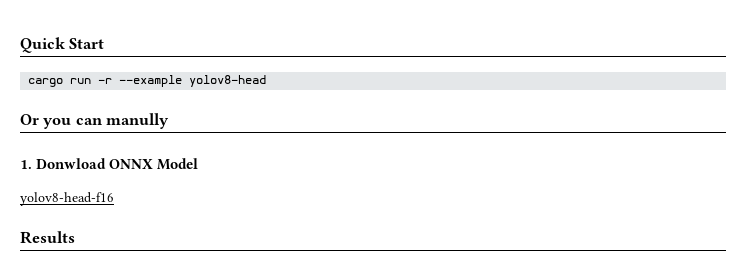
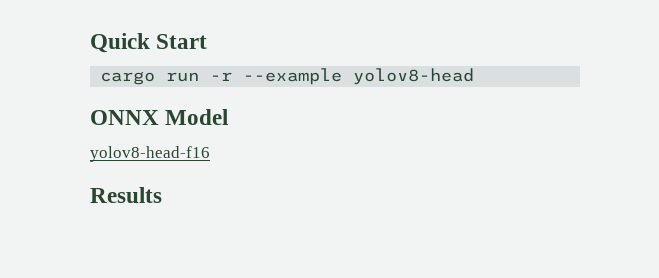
[20,113,170,129] [20,158,107,169] Or you can manully // 1. Donwload -> (475, 76) none

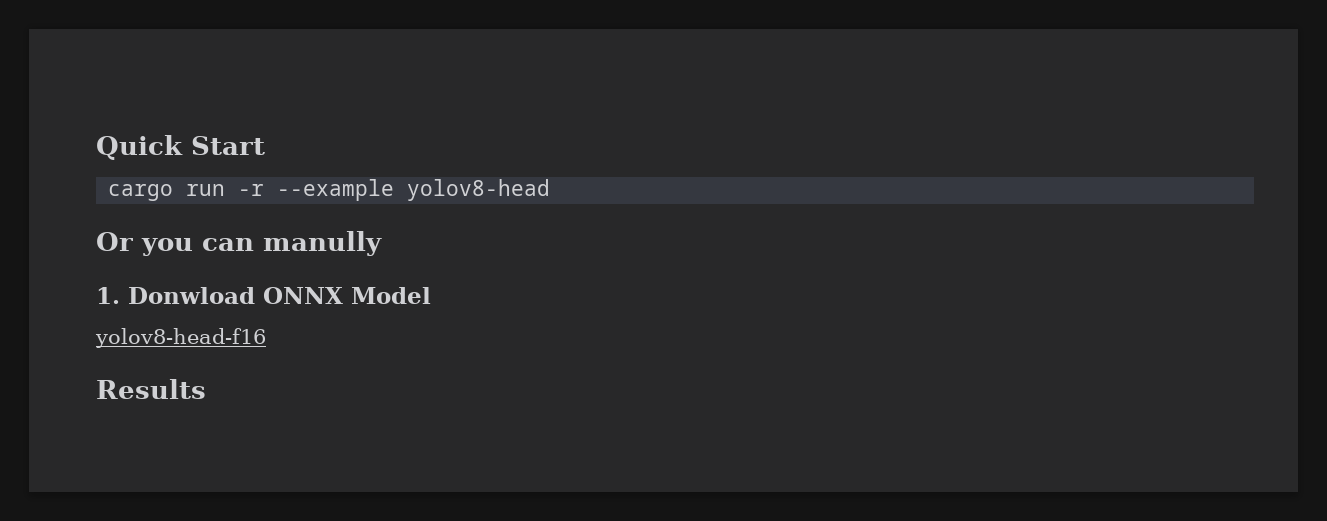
(475, 76) none -> [96,231,382,256] [96,287,255,304] Or you can manully // 1. Donwload

